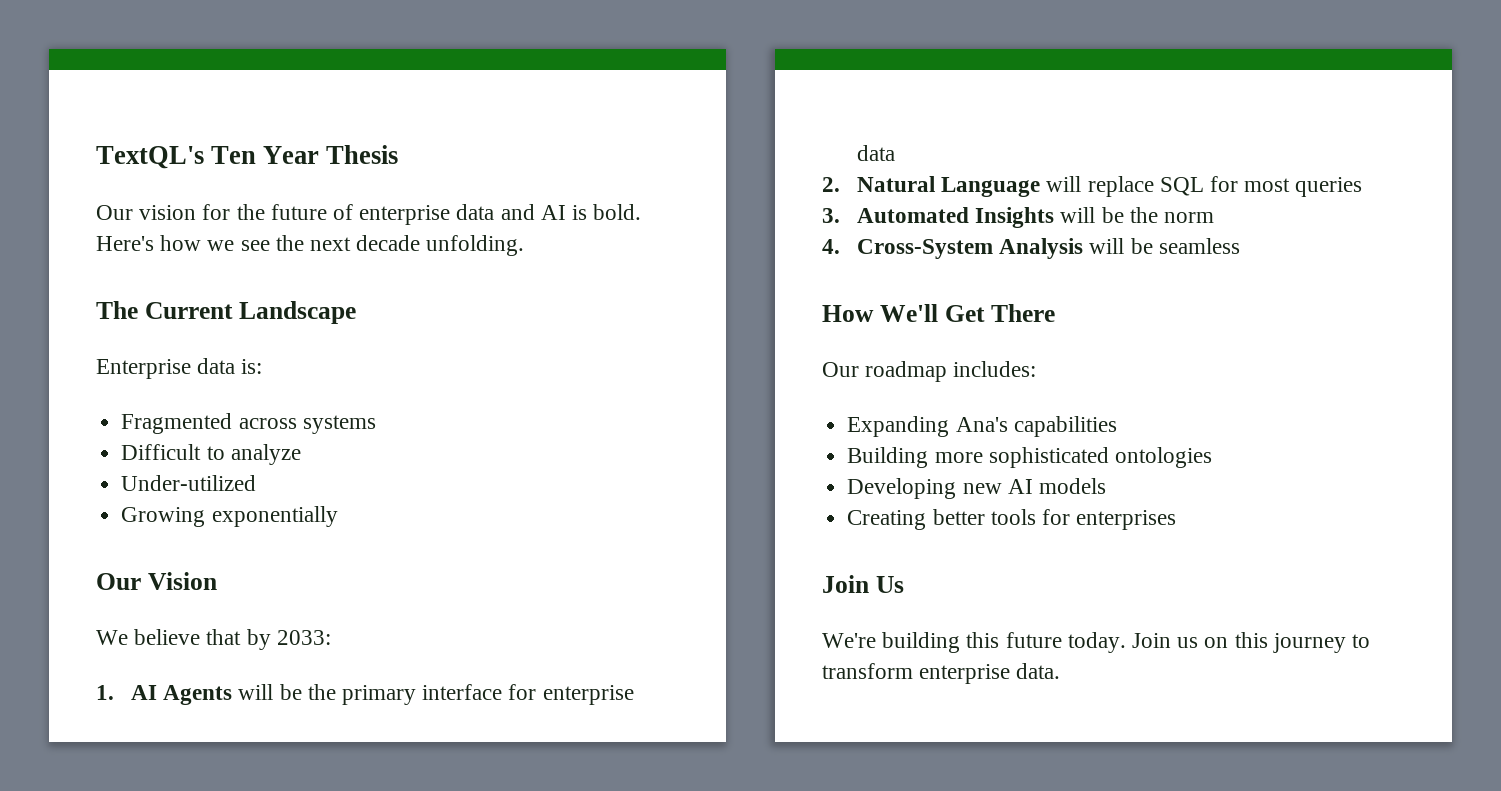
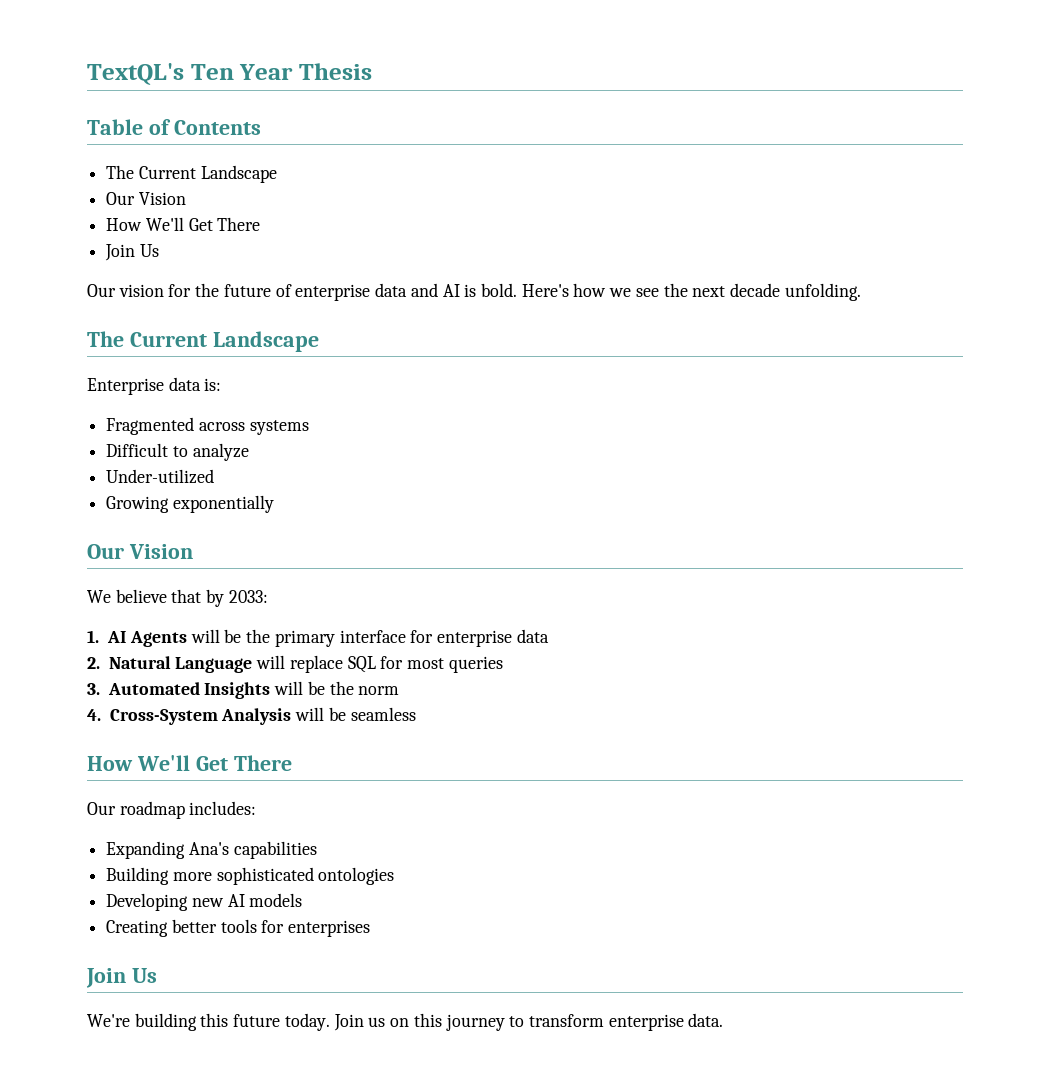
(399, 154) none -> [87,119,261,135] [106,165,277,183] [106,192,186,205] [106,217,261,231] [105,244,159,261] // Table of Contents // The Current Landscape // Our Vision // How We'll Get There // Join Us

